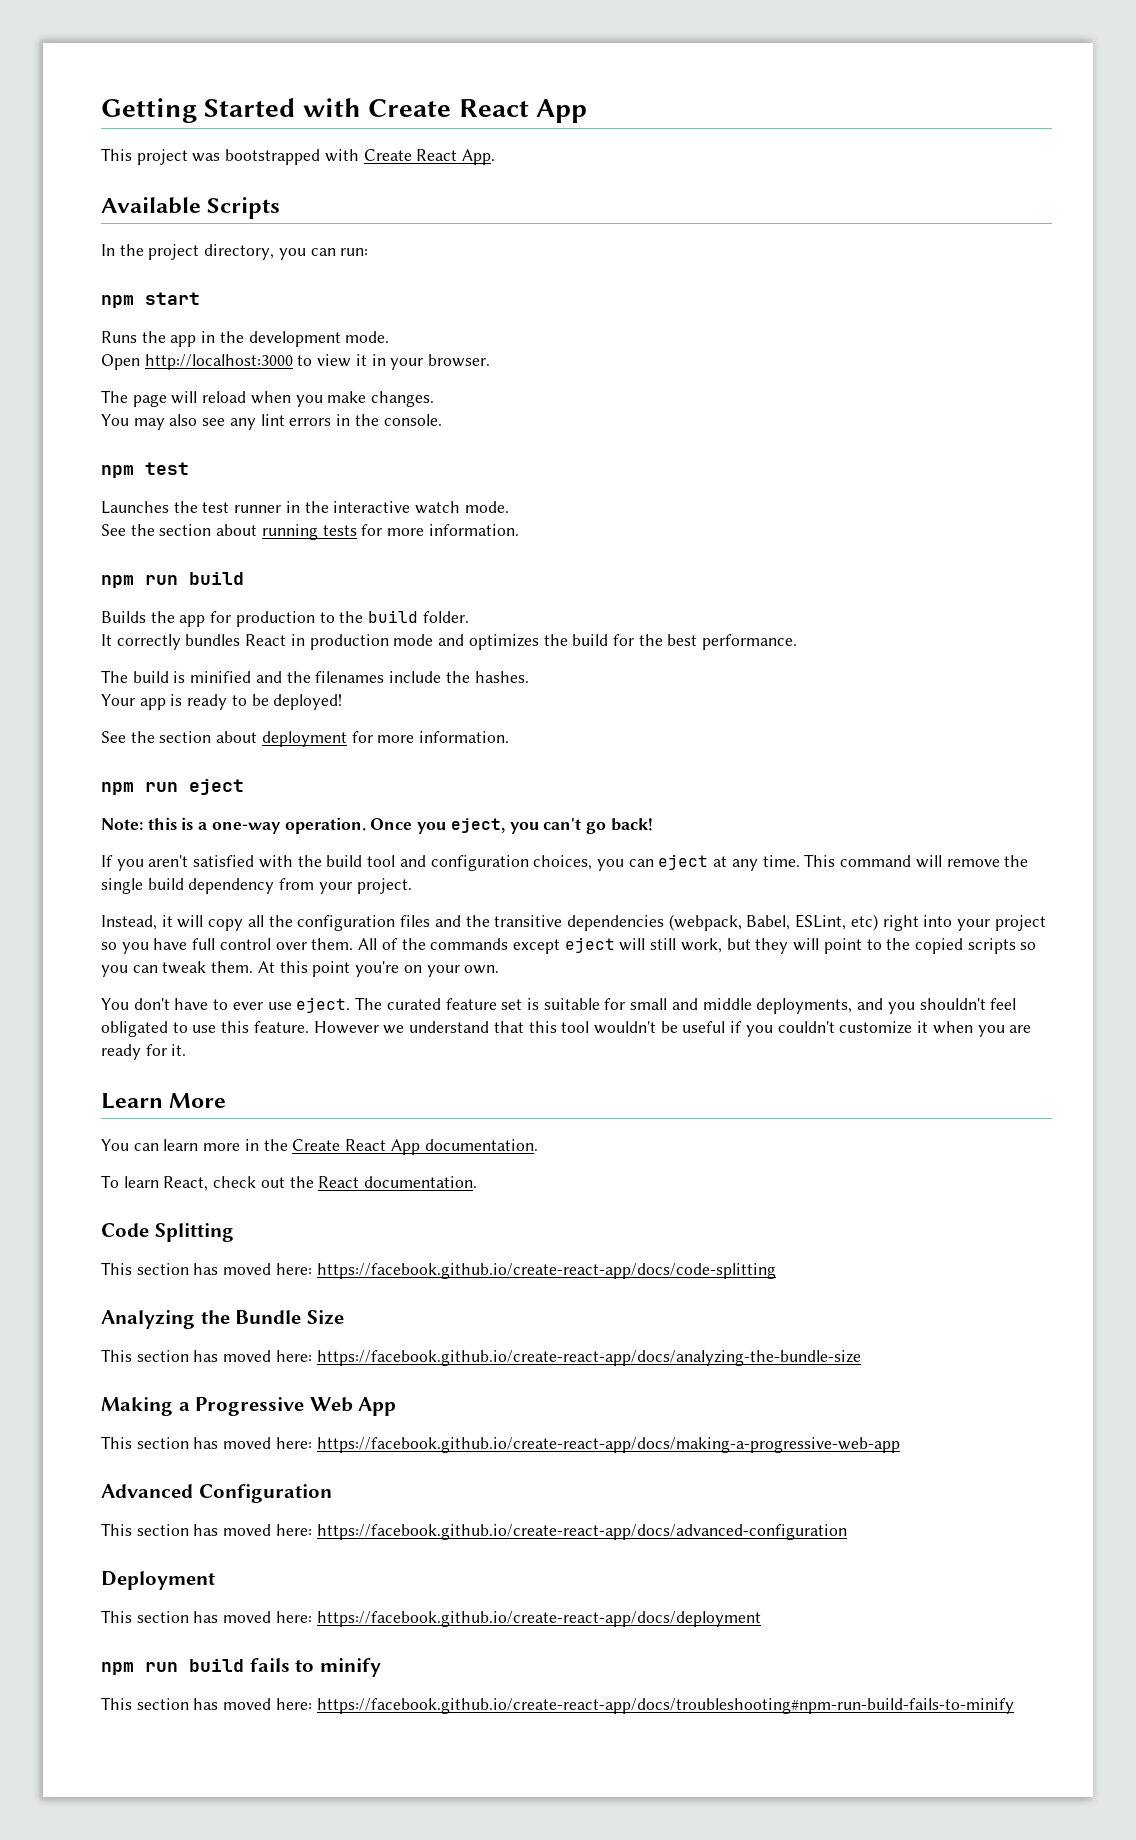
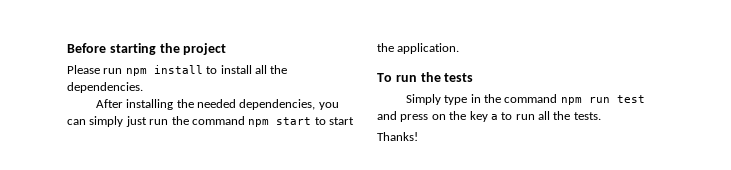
[101,98,588,123] [101,148,496,165] [101,197,281,219] [101,244,369,260] [101,292,200,308] [101,331,390,347] [101,354,491,370] [101,390,435,407] [101,414,442,430] [101,462,189,478] [101,501,509,514] [101,524,519,540] [101,572,244,588] [101,610,469,627] [101,634,798,650] [101,670,529,683] [101,694,343,710] [101,731,510,747] [101,779,244,795] [101,817,653,834] [101,854,1029,871] [101,878,412,894] [101,914,1046,931] [101,937,1037,954] [101,961,500,977] [101,997,1017,1014] [101,1021,1032,1037] [101,1044,187,1060] [101,1093,227,1109] [101,1139,538,1155] [101,1175,478,1191] [101,1223,234,1242] [101,1262,776,1279] [101,1310,344,1329] [101,1349,861,1366] [101,1397,397,1416] [101,1436,900,1453] [101,1484,332,1503] [101,1523,847,1540] [101,1571,215,1590] [101,1610,761,1627] [101,1658,381,1677] [101,1697,1014,1714] Getting Started with Create React App // This project was bootstrapped with Create React App. // Available Scripts // In the project directory, you can run: // npm start // Runs the app in the development mode. // Open http://localhost:3000 to view it in your browser. // The page will reload when you make changes. // You may also see any lint errors in the console. // npm test // Launches the test runner in the interactive watch mode. // See the section about running tests for more information. // npm run build // Builds the app for production to the build folder. // It correctly bundles React in production mode and optimizes the build for the best performance. // The build is minified and the filenames include the hashes. // Your app is ready to be deployed! // See the section about deployment for more information. // npm run eject // Note: this is a one-way operation. Once you eject, you can't go back! // If you aren't satisfied with the build tool and configuration choices, you can eject at any time. This command will remove the single build dependency from your project. // Instead, it will copy all the configuration files and the transitive dependencies (webpack, Babel, ESLint, etc) right into your project so you have full control over them. All of the commands except eject will still work, but they will point to the copied scripts so you can tweak them. At this point you're on your own. // You don't have to ever use eject. The curated feature set is suitable for small and middle deployments, and you shouldn't feel obligated to use this feature. However we understand that this tool wouldn't be useful if you couldn't customize it when you are ready for it. // Learn More // You can learn more in the Create React App documentation. // To learn React, check out the React documentation. // Code Splitting // This section has moved here: https://facebook.github.io/create-react-app/docs/code-splitting // Analyzing the Bundle Size // This section has moved here: https://facebook.github.io/create-react-app/docs/analyzing-the-bundle-size // Making a Progressive Web App // This section has moved here: https://facebook.github.io/create-react-app/docs/making-a-progressive-web-app // Advanced Configuration // This section has moved here: https://facebook.github.io/create-react-app/docs/advanced-configuration // Deployment // This section has moved here: https://facebook.github.io/create-react-app/docs/deployment // npm run build fails to minify // This section has moved here: https://facebook.github.io/create-react-app/docs/troubleshooting#npm-run-build-fails-to-minify -> [67,43,227,55] [67,65,288,76] [67,82,143,93] [95,99,339,110] [67,116,354,127] [377,43,460,54] [377,72,474,82] [405,94,645,105] [377,111,601,122] [377,132,418,141] Before starting the project // Please run npm install to install all the dependencies. // After installing the needed dependencies, you can simply just run the command npm start to start the application. // To run the tests // Simply type in the command npm run test and press on the key a to run all the tests. // Thanks!

